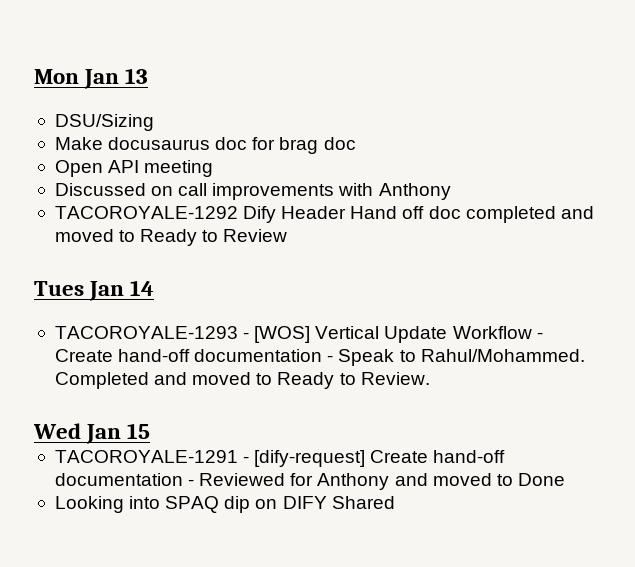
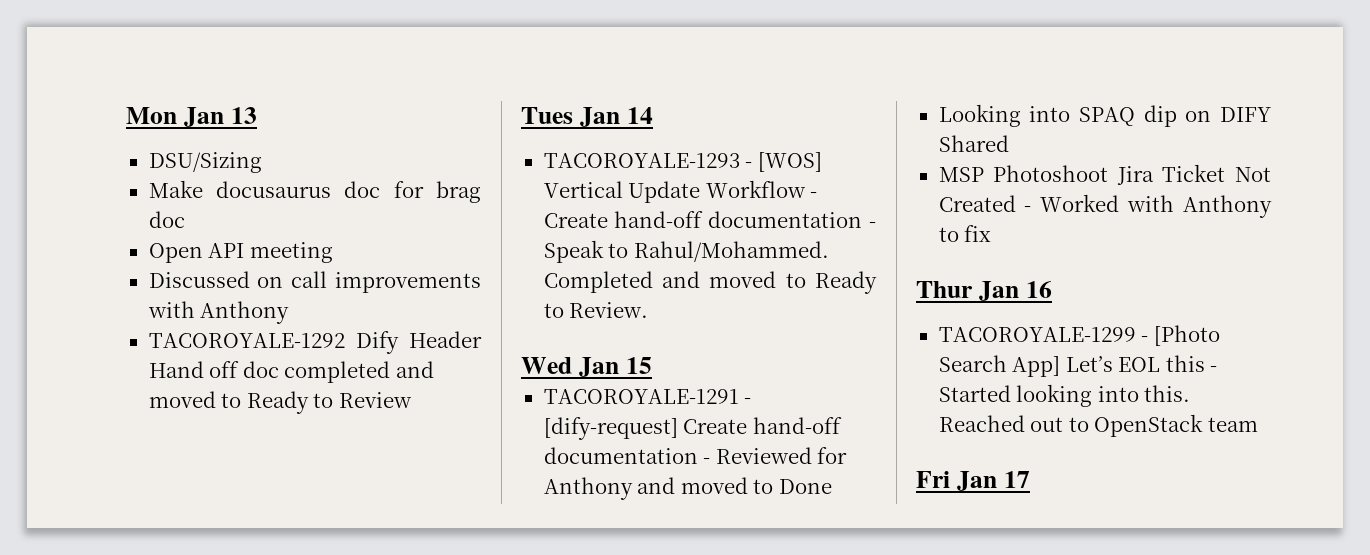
(395, 502) none -> [938,164,1271,185] [938,194,1272,218] [938,225,992,242] [916,281,1052,301] [938,325,1220,346] [938,355,1218,377] [938,384,1191,407] [938,414,1258,437] [916,471,1030,491] // MSP Photoshoot Jira Ticket Not Created - Worked with Anthony to fix // Thur Jan 16 // TACOROYALE-1299 - [Photo Search App] Let’s EOL this - Started looking into this. Reached out to OpenStack team // Fri Jan 17

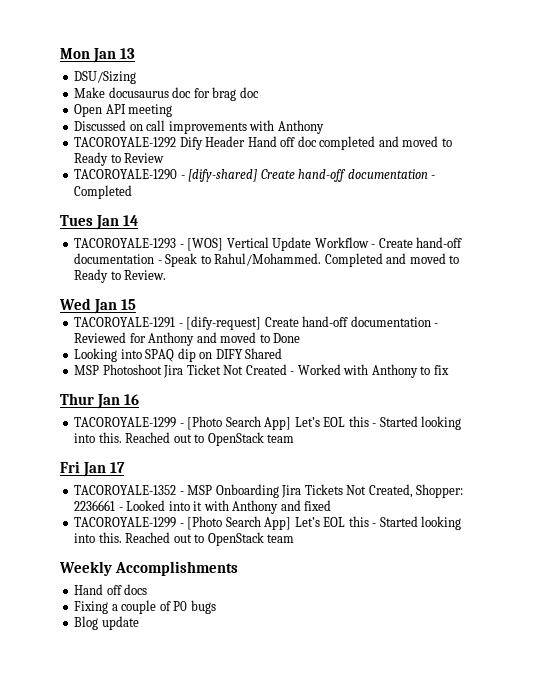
(412, 400) none -> [74,169,436,182] [74,185,133,199] // TACOROYALE-1290 - [dify-shared] Create hand-off documentation - Completed
(1030, 479) none -> [74,484,464,498] [74,500,332,514] [74,516,462,530] [74,532,295,546] [59,561,238,576] [74,584,148,595] [74,600,216,614] [74,616,139,630] // TACOROYALE-1352 - MSP Onboarding Jira Tickets Not Created, Shopper: 2236661 - Looked into it with Anthony and fixed // TACOROYALE-1299 - [Photo Search App] Let’s EOL this - Started looking into this. Reached out to OpenStack team // Weekly Accomplishments // Hand off docs // Fixing a couple of P0 bugs // Blog update

